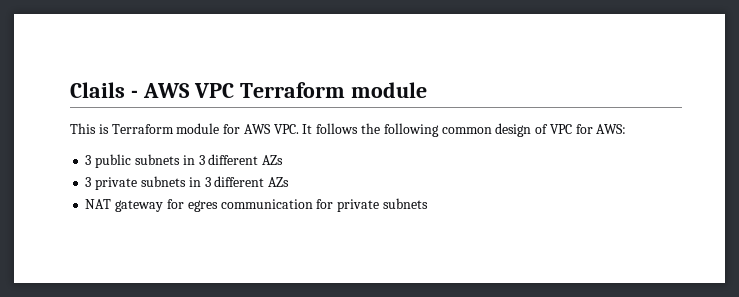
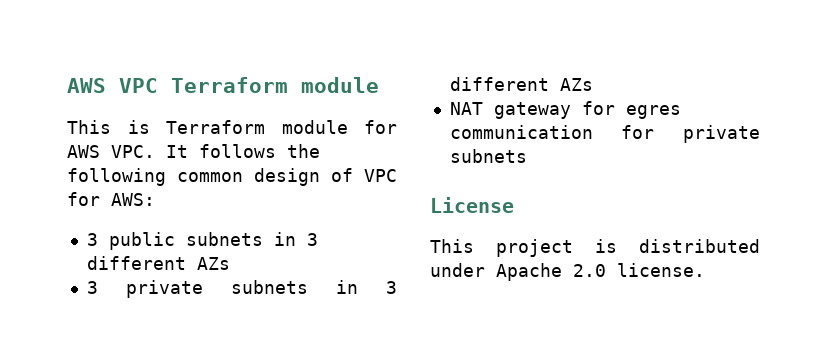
[70,82,138,98] Clails - -> (67, 85) none
(428, 203) none -> [430,197,514,213] [430,239,760,257] [430,263,705,281] // License // This project is distributed under Apache 2.0 license.

